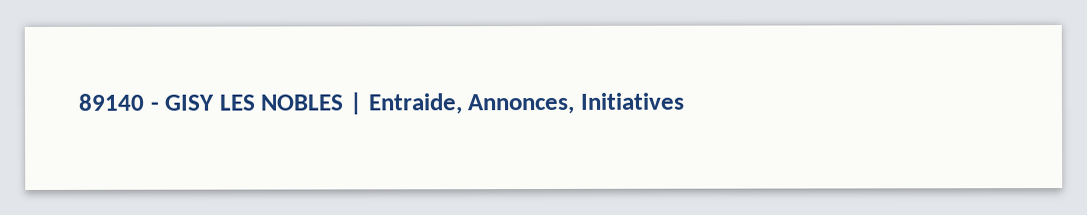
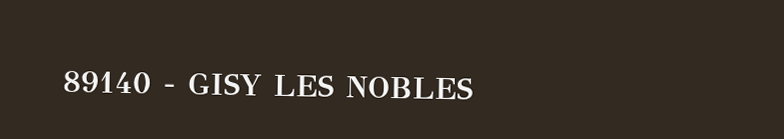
[349,92,685,115] | Entraide, Annonces, Initiatives -> (473, 87) none

